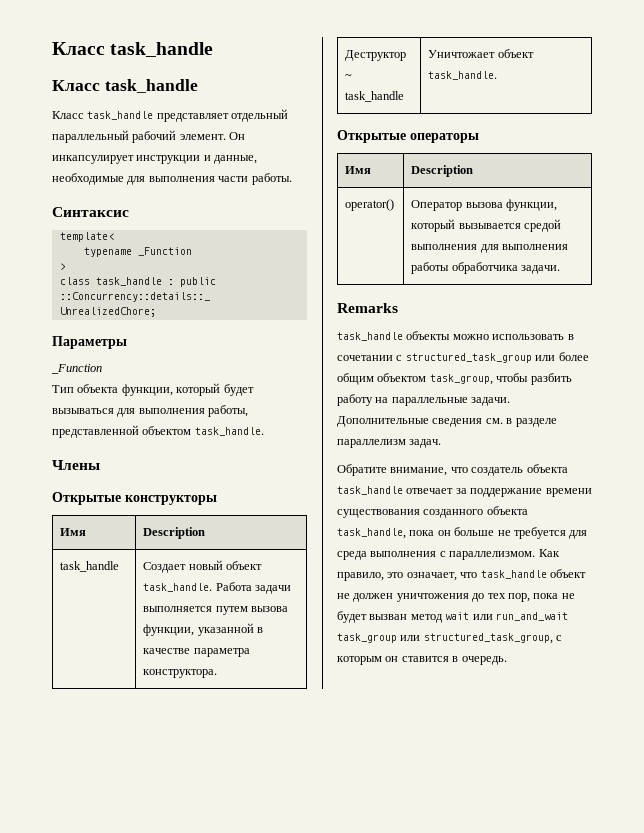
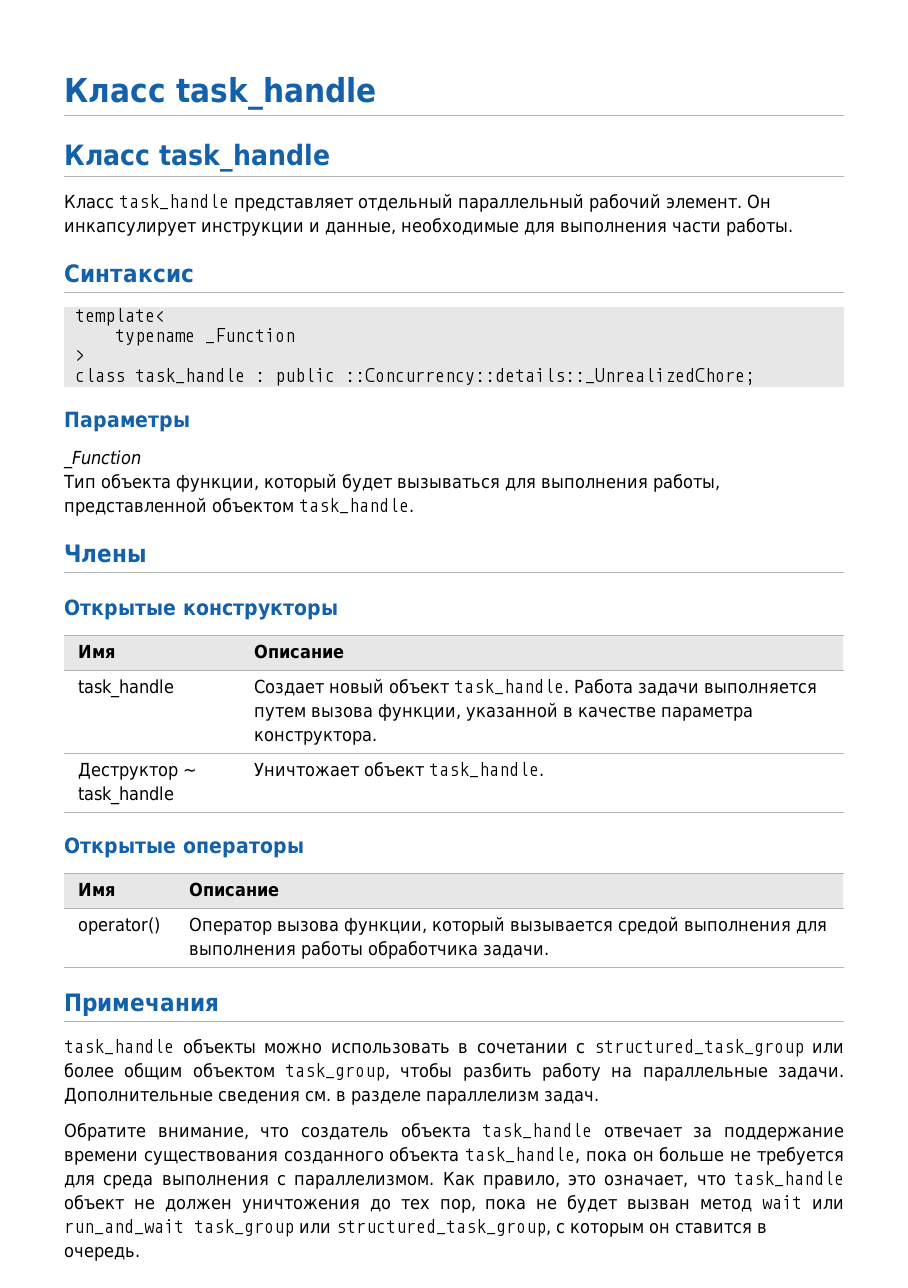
[143,527,206,539] Description -> [254,644,345,659] Описание
[411,165,474,177] Description -> [189,882,280,897] Описание
[337,303,398,313] Remarks -> [64,993,219,1016] Примечания

